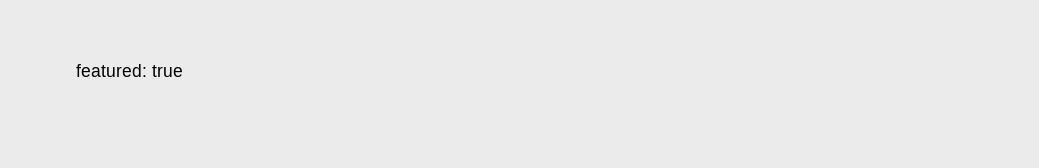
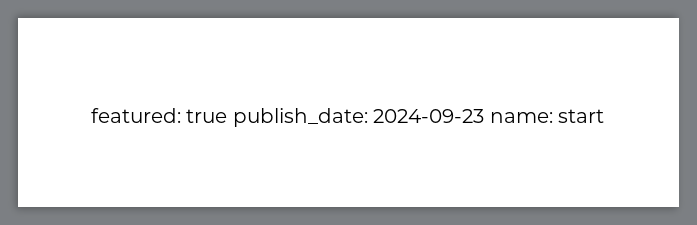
(183, 71) none -> [232,108,604,127] publish_date: 2024-09-23 name: start

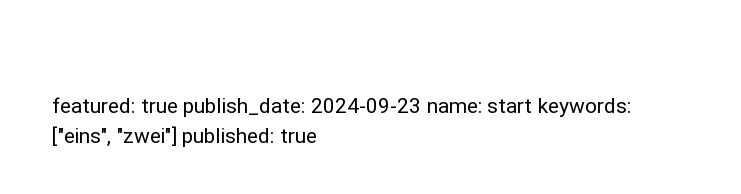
(604, 116) none -> [538,98,632,117] [52,126,318,147] keywords: ["eins", "zwei"] published: true

